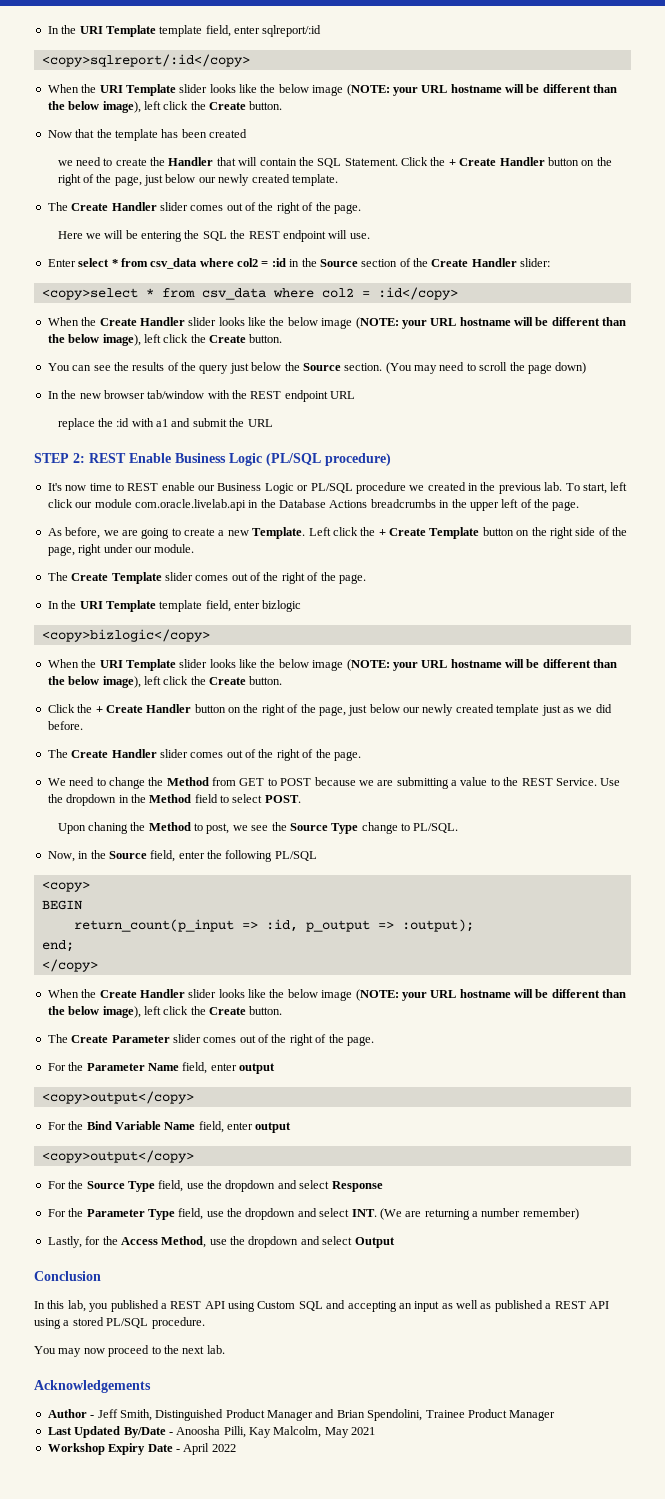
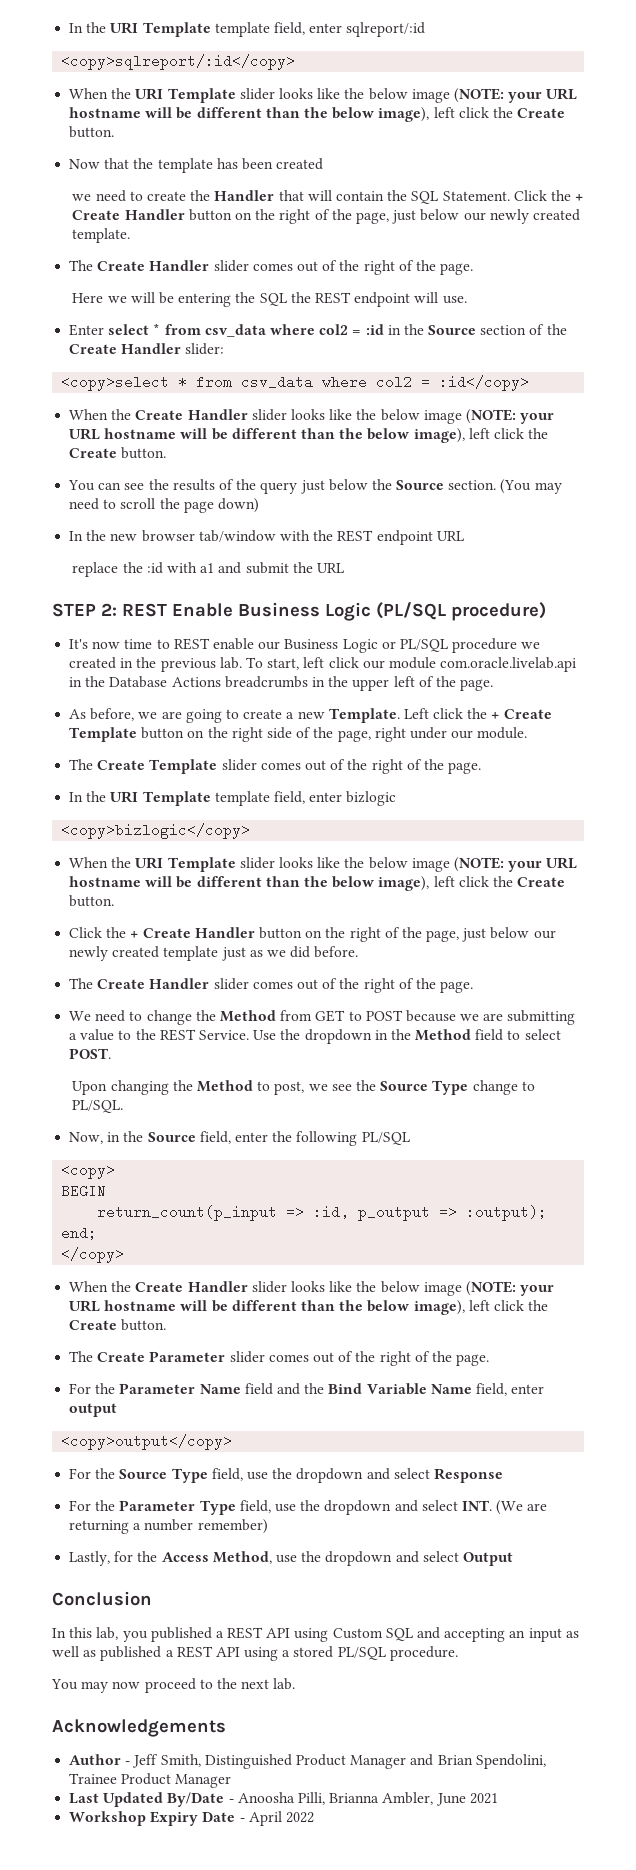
[87,822,128,834] chaning -> [110,1080,169,1095] changing
[182,1062,275,1074] [41,1091,194,1104] [47,1122,66,1130] field, enter output // <copy>output</copy> // For -> [244,1383,300,1395] field and
[249,1426,349,1438] Kay Malcolm, May -> [329,1792,466,1806] Brianna Ambler, June

